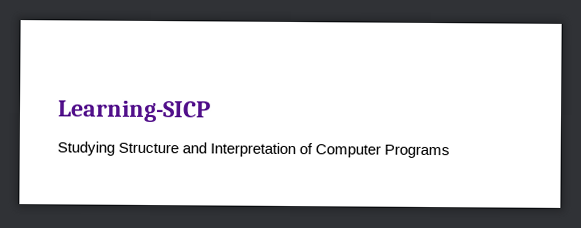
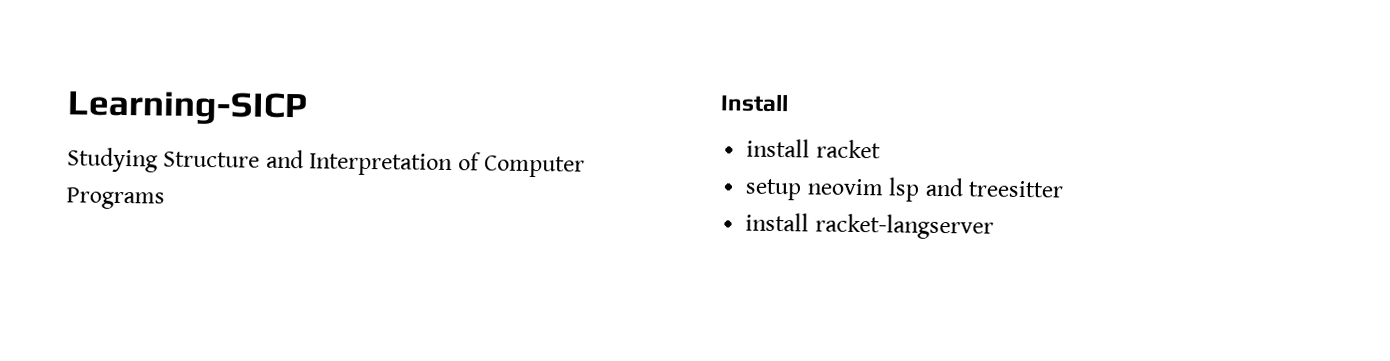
(451, 151) none -> [720,93,789,113] [746,138,881,159] [745,177,1065,202] [745,212,994,240] // Install // install racket // setup neovim lsp and treesitter // install racket-langserver

